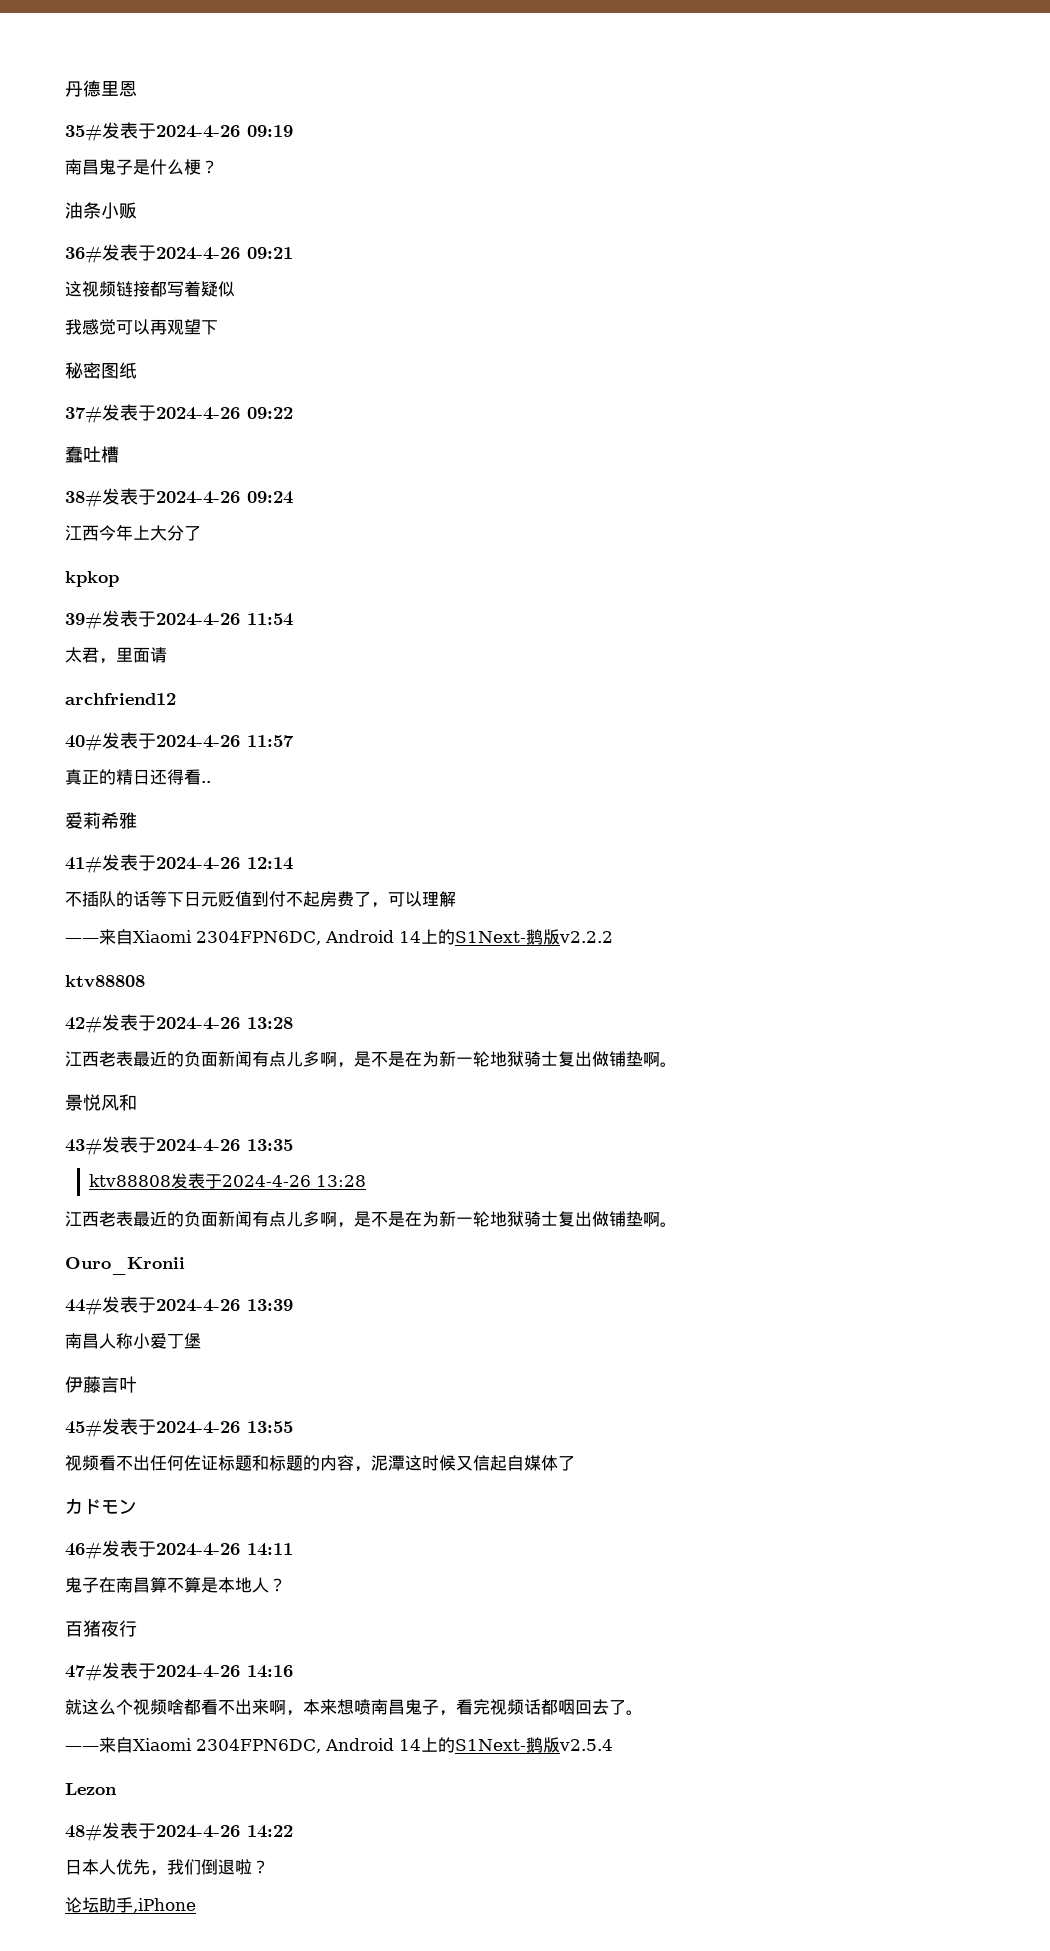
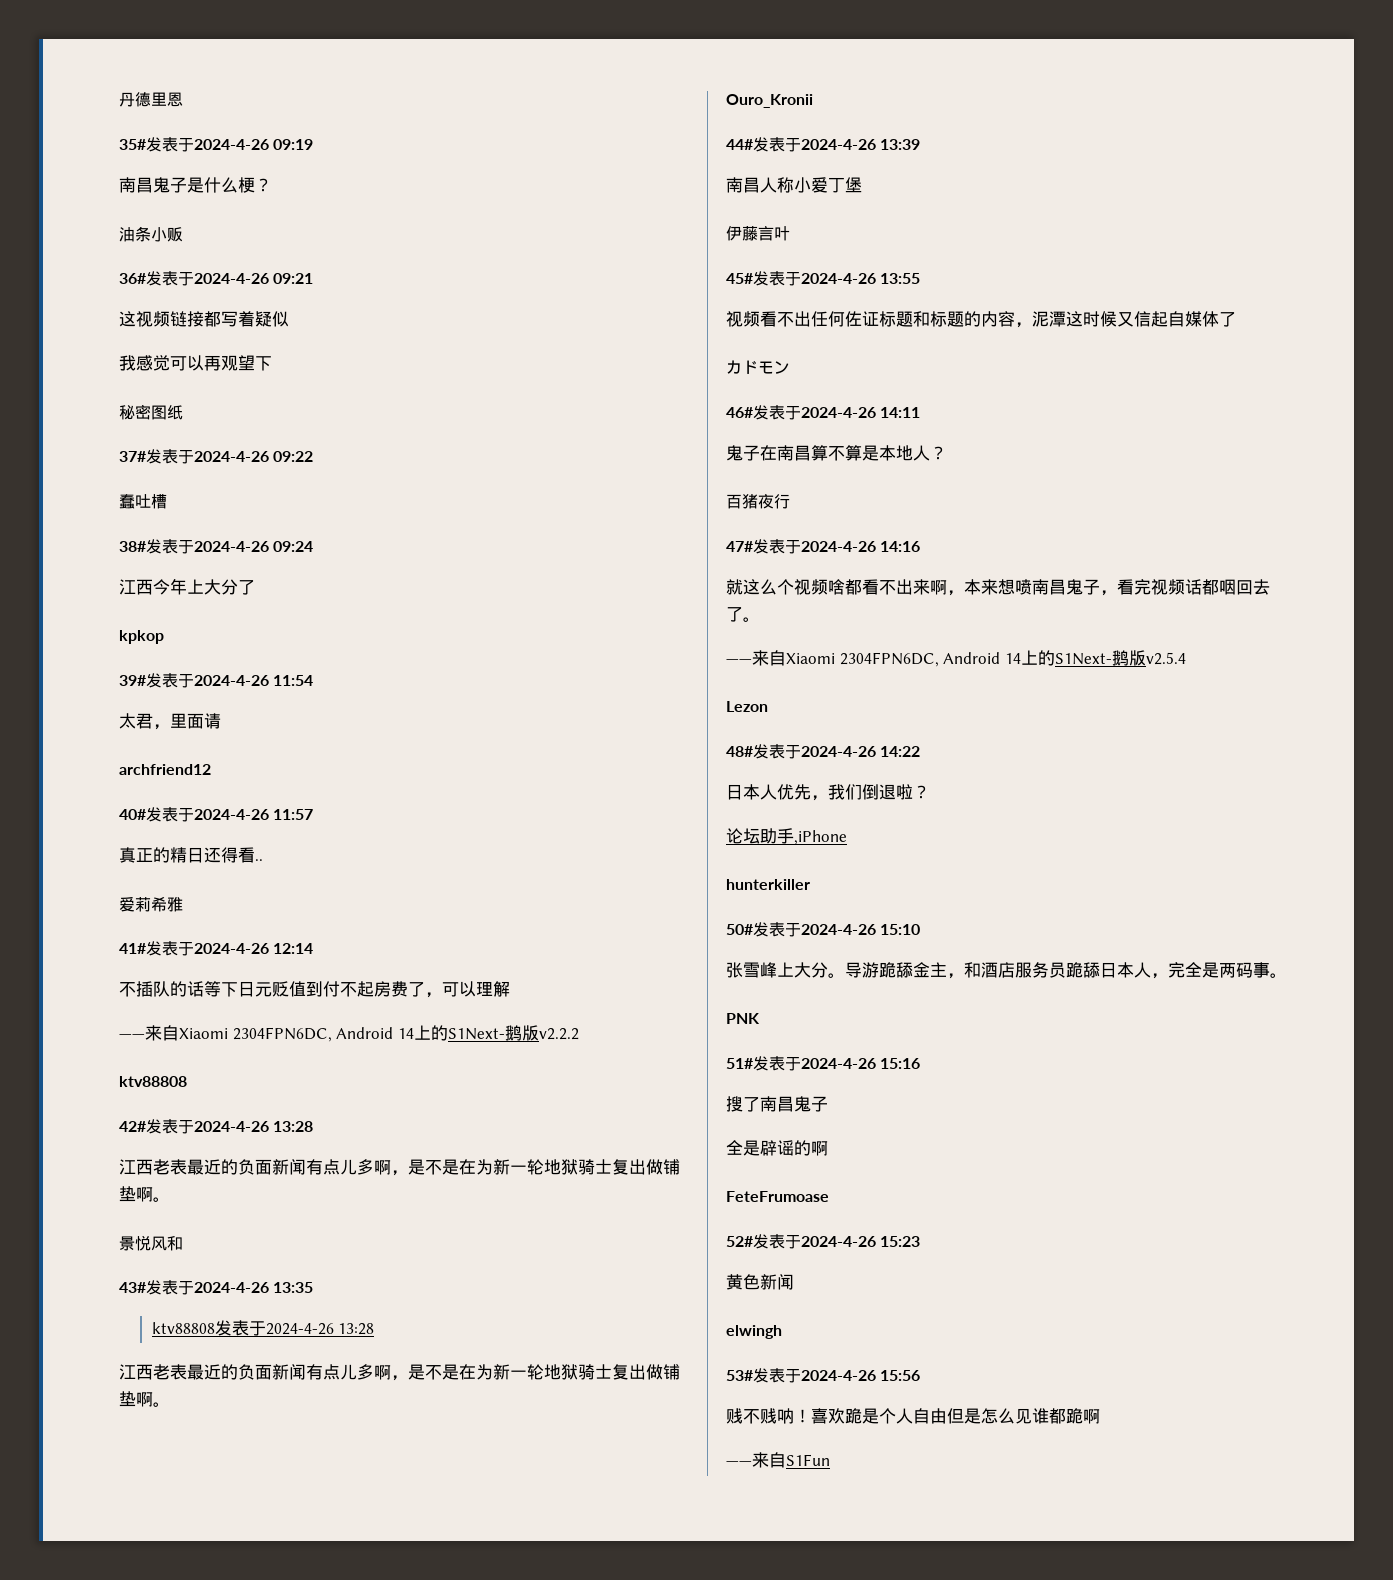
(196, 1905) none -> [726,879,810,890] [726,922,921,937] [726,962,1287,979] [726,1013,760,1024] [726,1056,921,1071] [726,1096,828,1112] [726,1140,828,1156] [726,1191,829,1202] [726,1234,921,1249] [726,1274,794,1290] [726,1325,782,1339] [726,1368,921,1383] [726,1408,1100,1424] [726,1452,830,1468] // hunterkiller // 50#发表于2024-4-26 15:10 // 张雪峰上大分。导游跪舔金主，和酒店服务员跪舔日本人，完全是两码事。 // PNK // 51#发表于2024-4-26 15:16 // 搜了南昌鬼子 // 全是辟谣的啊 // FeteFrumoase // 52#发表于2024-4-26 15:23 // 黄色新闻 // elwingh // 53#发表于2024-4-26 15:56 // 贱不贱呐！喜欢跪是个人自由但是怎么见谁都跪啊 // ——来自S1Fun

